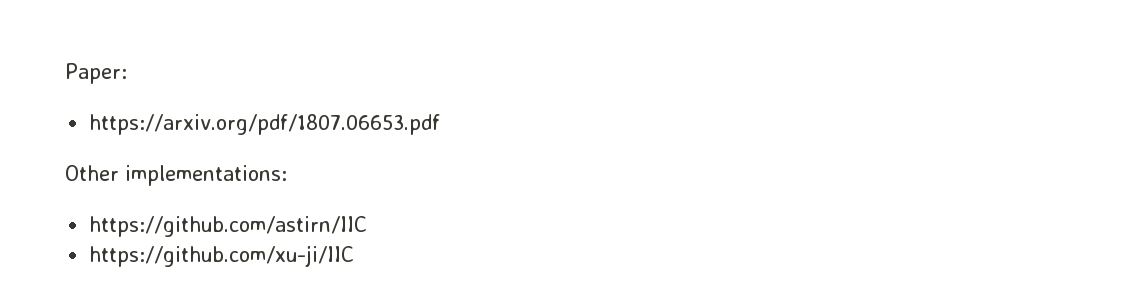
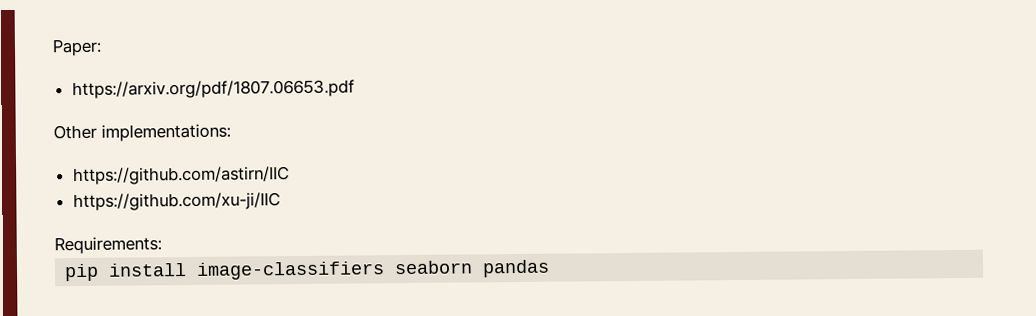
(355, 256) none -> [54,236,162,255] [64,259,551,282] // Requirements: // pip install image-classifiers seaborn pandas

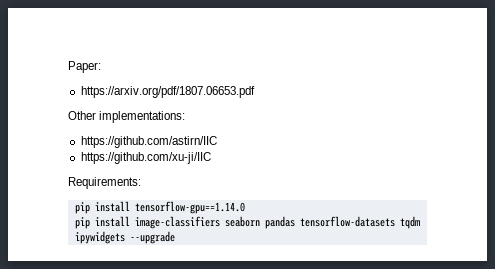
(162, 245) none -> [74,201,245,214] // pip install tensorflow-gpu==1.14.0
(551, 268) none -> [299,216,420,229] [74,231,175,244] tensorflow-datasets tqdm ipywidgets --upgrade

